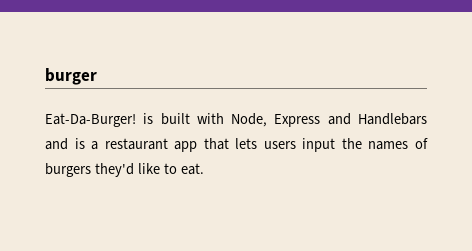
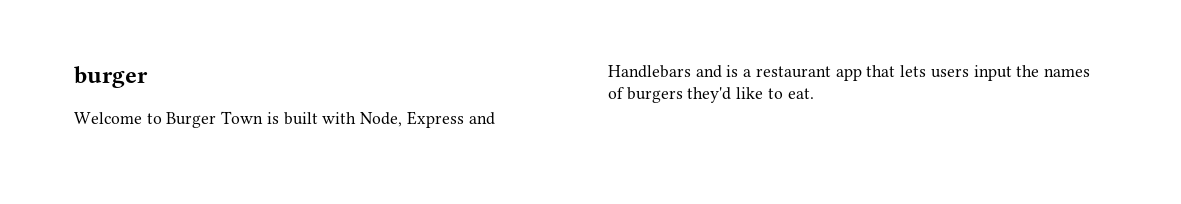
[45,113,136,127] Eat-Da-Burger! -> [74,111,264,128] Welcome to Burger Town

